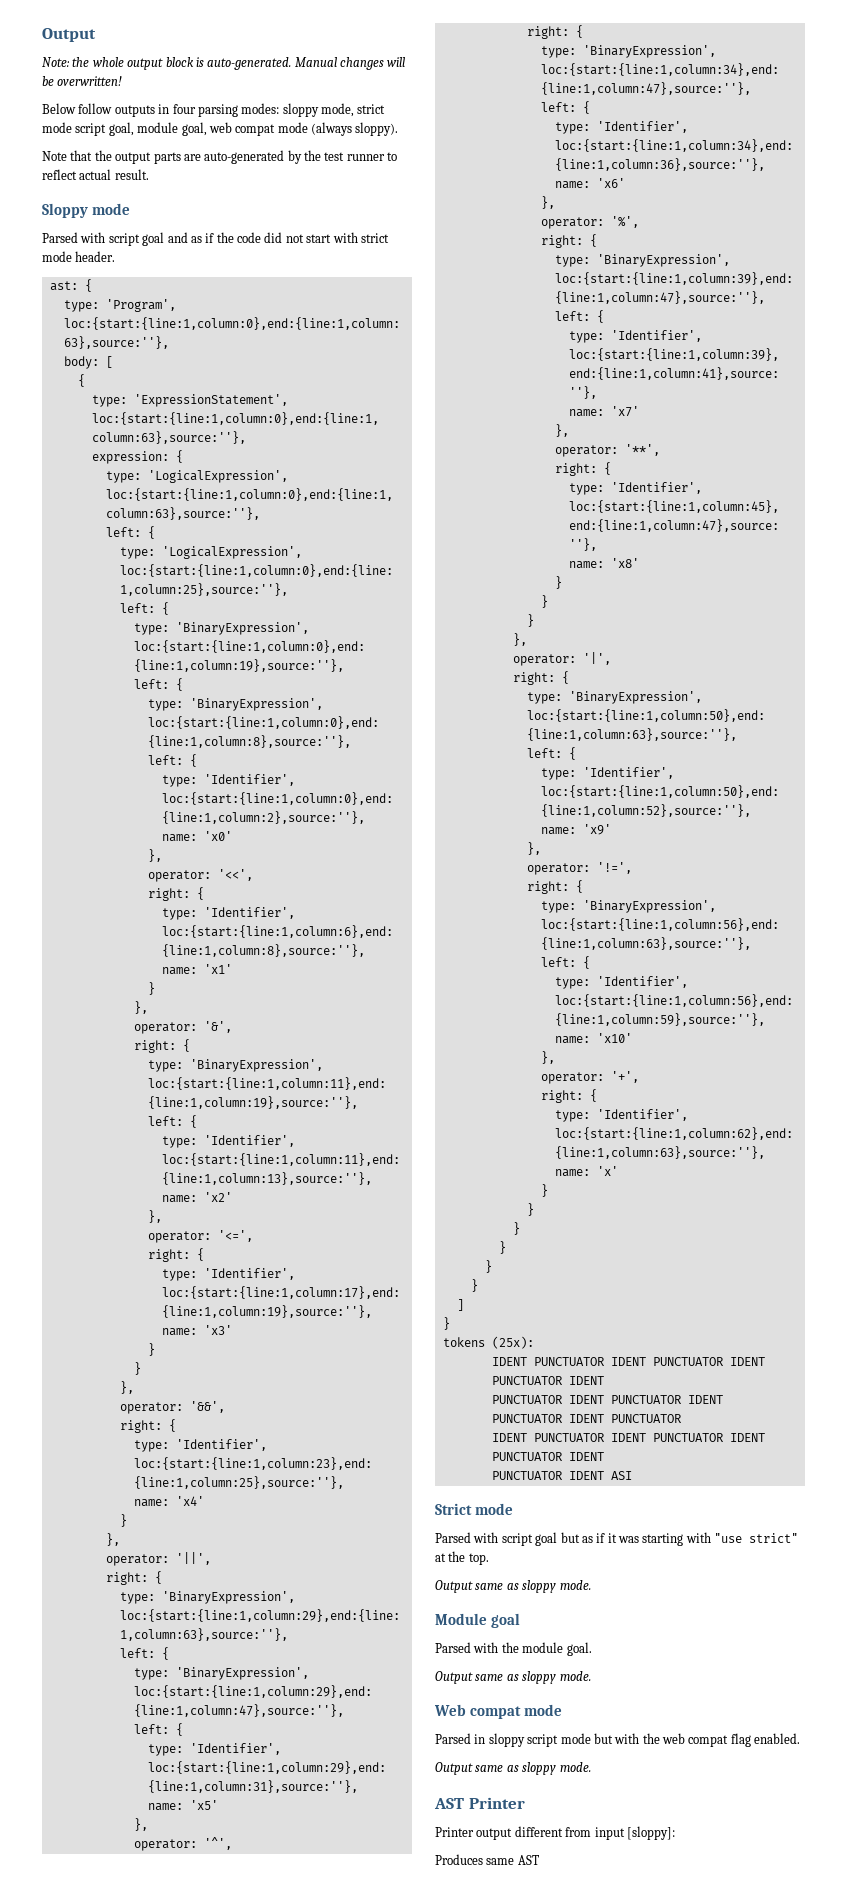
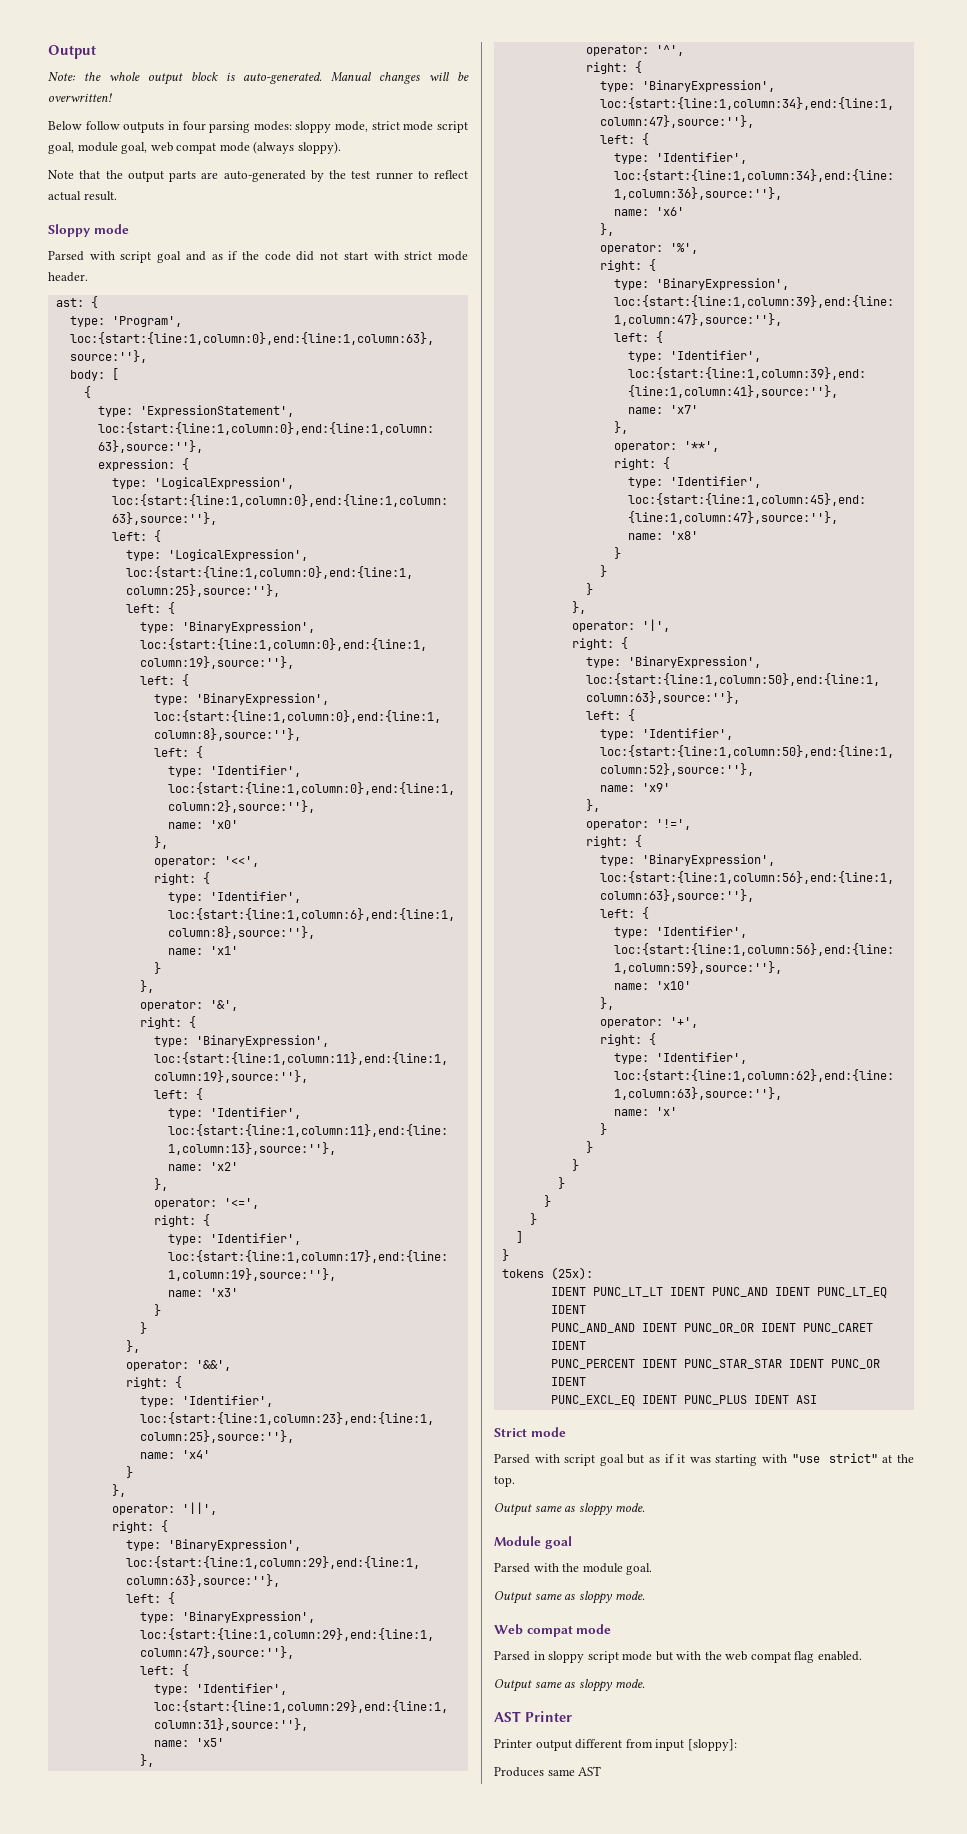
[533,1357,765,1366] [491,1376,604,1385] [491,1395,723,1404] [491,1414,682,1423] [491,1433,765,1442] [491,1452,604,1461] [491,1471,563,1480] PUNCTUATOR IDENT PUNCTUATOR IDENT PUNCTUATOR IDENT // PUNCTUATOR IDENT PUNCTUATOR IDENT PUNCTUATOR IDENT PUNCTUATOR // IDENT PUNCTUATOR IDENT PUNCTUATOR IDENT PUNCTUATOR IDENT // PUNCTUATOR -> [592,1287,887,1298] [550,1305,586,1314] [550,1323,873,1333] [550,1341,586,1350] [550,1359,880,1369] [550,1377,586,1386] [550,1395,747,1406] PUNC_LT_LT IDENT PUNC_AND IDENT PUNC_LT_EQ IDENT // PUNC_AND_AND IDENT PUNC_OR_OR IDENT PUNC_CARET IDENT // PUNC_PERCENT IDENT PUNC_STAR_STAR IDENT PUNC_OR IDENT // PUNC_EXCL_EQ IDENT PUNC_PLUS

